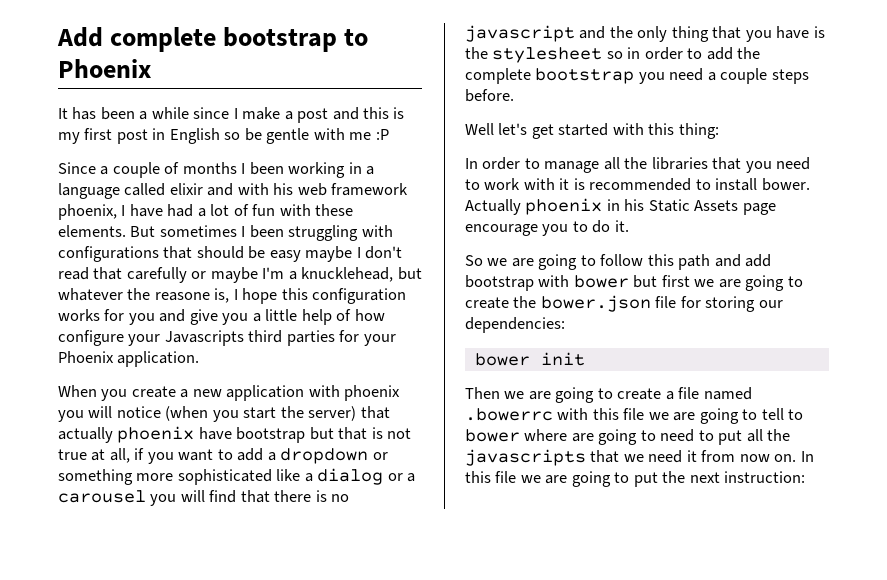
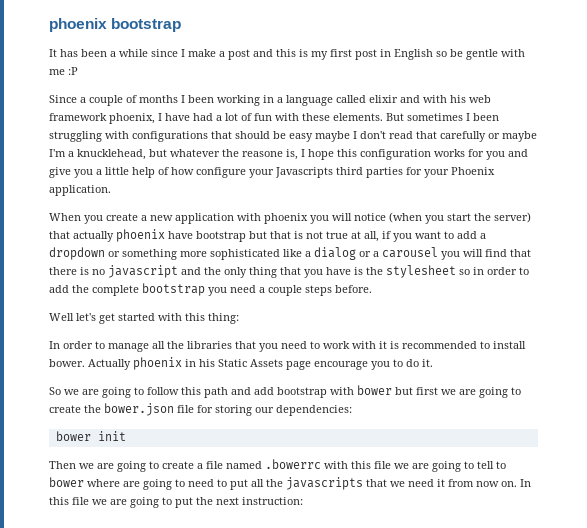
[57,27,369,52] [58,59,151,78] Add complete bootstrap to Phoenix -> [49,18,182,32] phoenix bootstrap

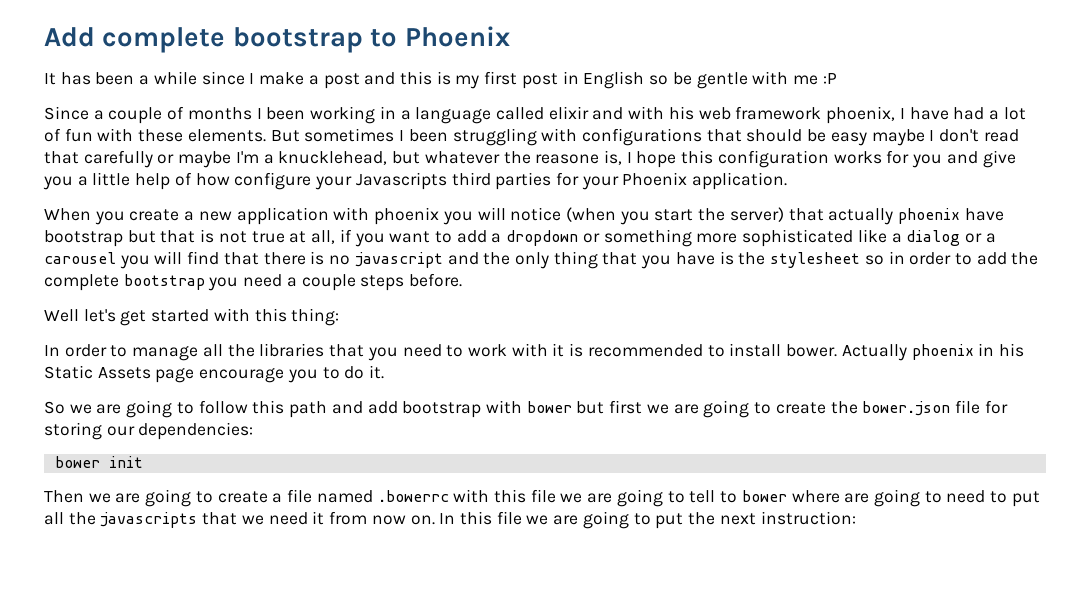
[49,18,182,32] phoenix bootstrap -> [44,26,510,53] Add complete bootstrap to Phoenix

